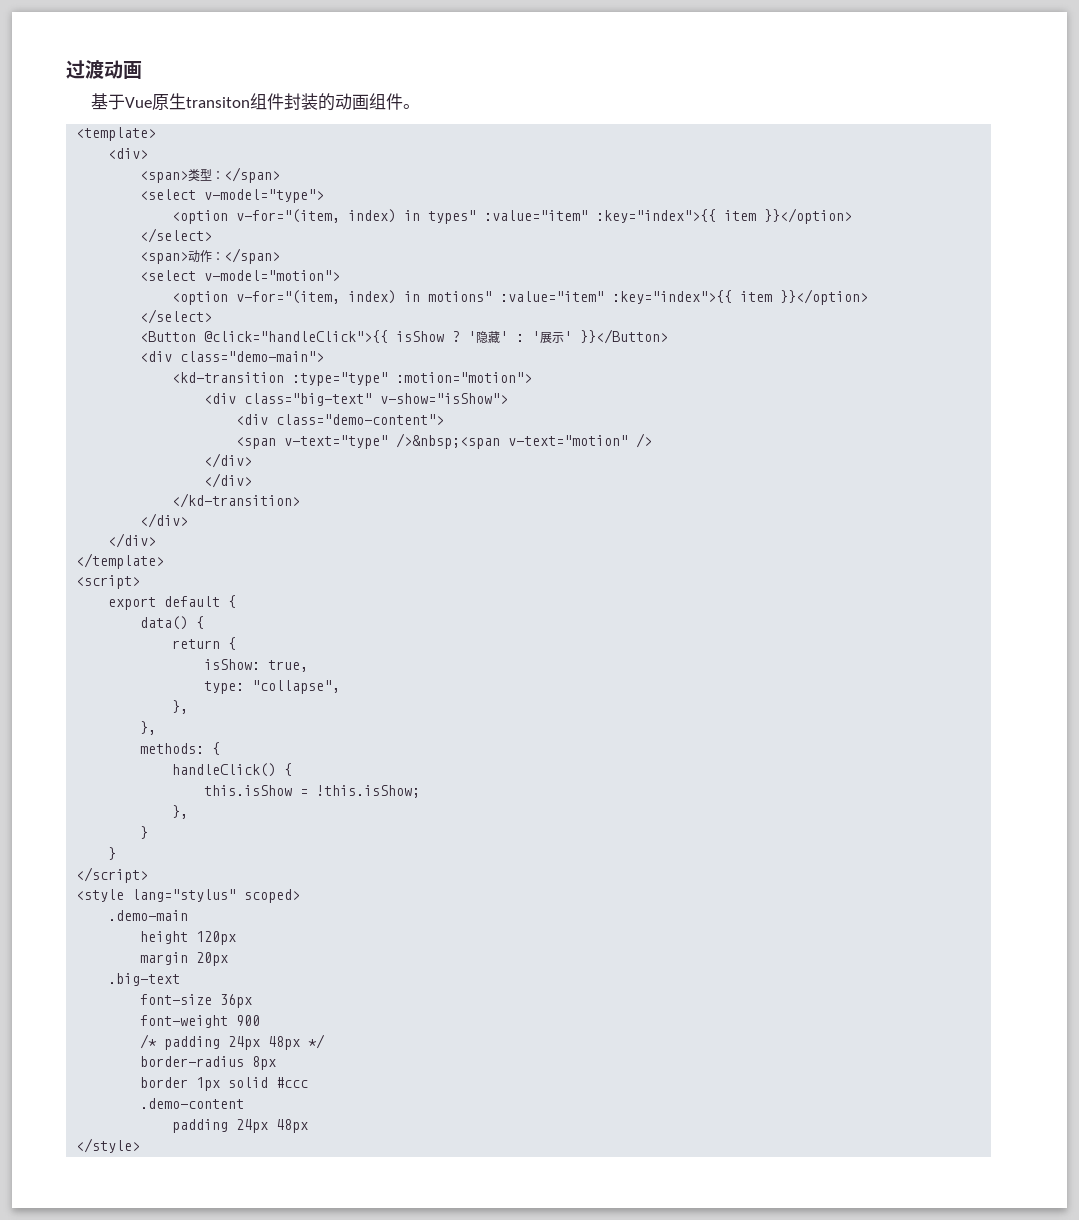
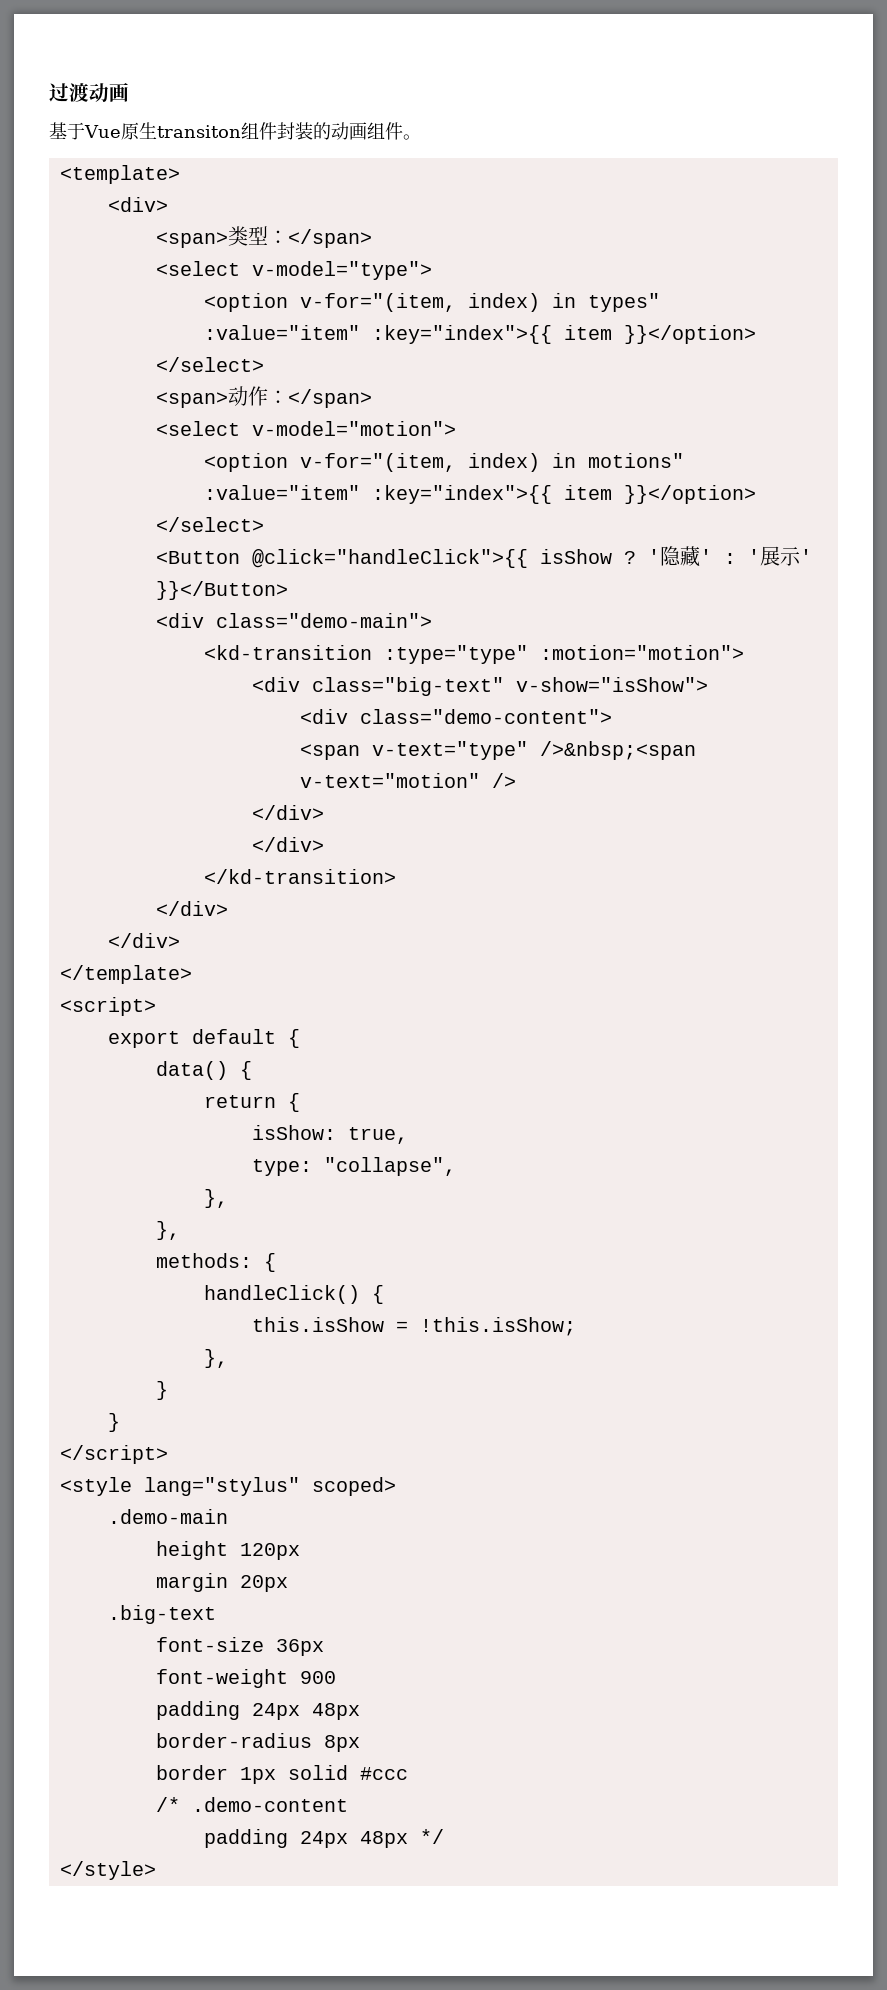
[140,1034,326,1050] /* padding 24px 48px */ -> [155,1701,360,1720] padding 24px 48px
(309, 1082) none -> [155,1797,180,1812] /*
(309, 1126) none -> [419,1829,444,1844] */

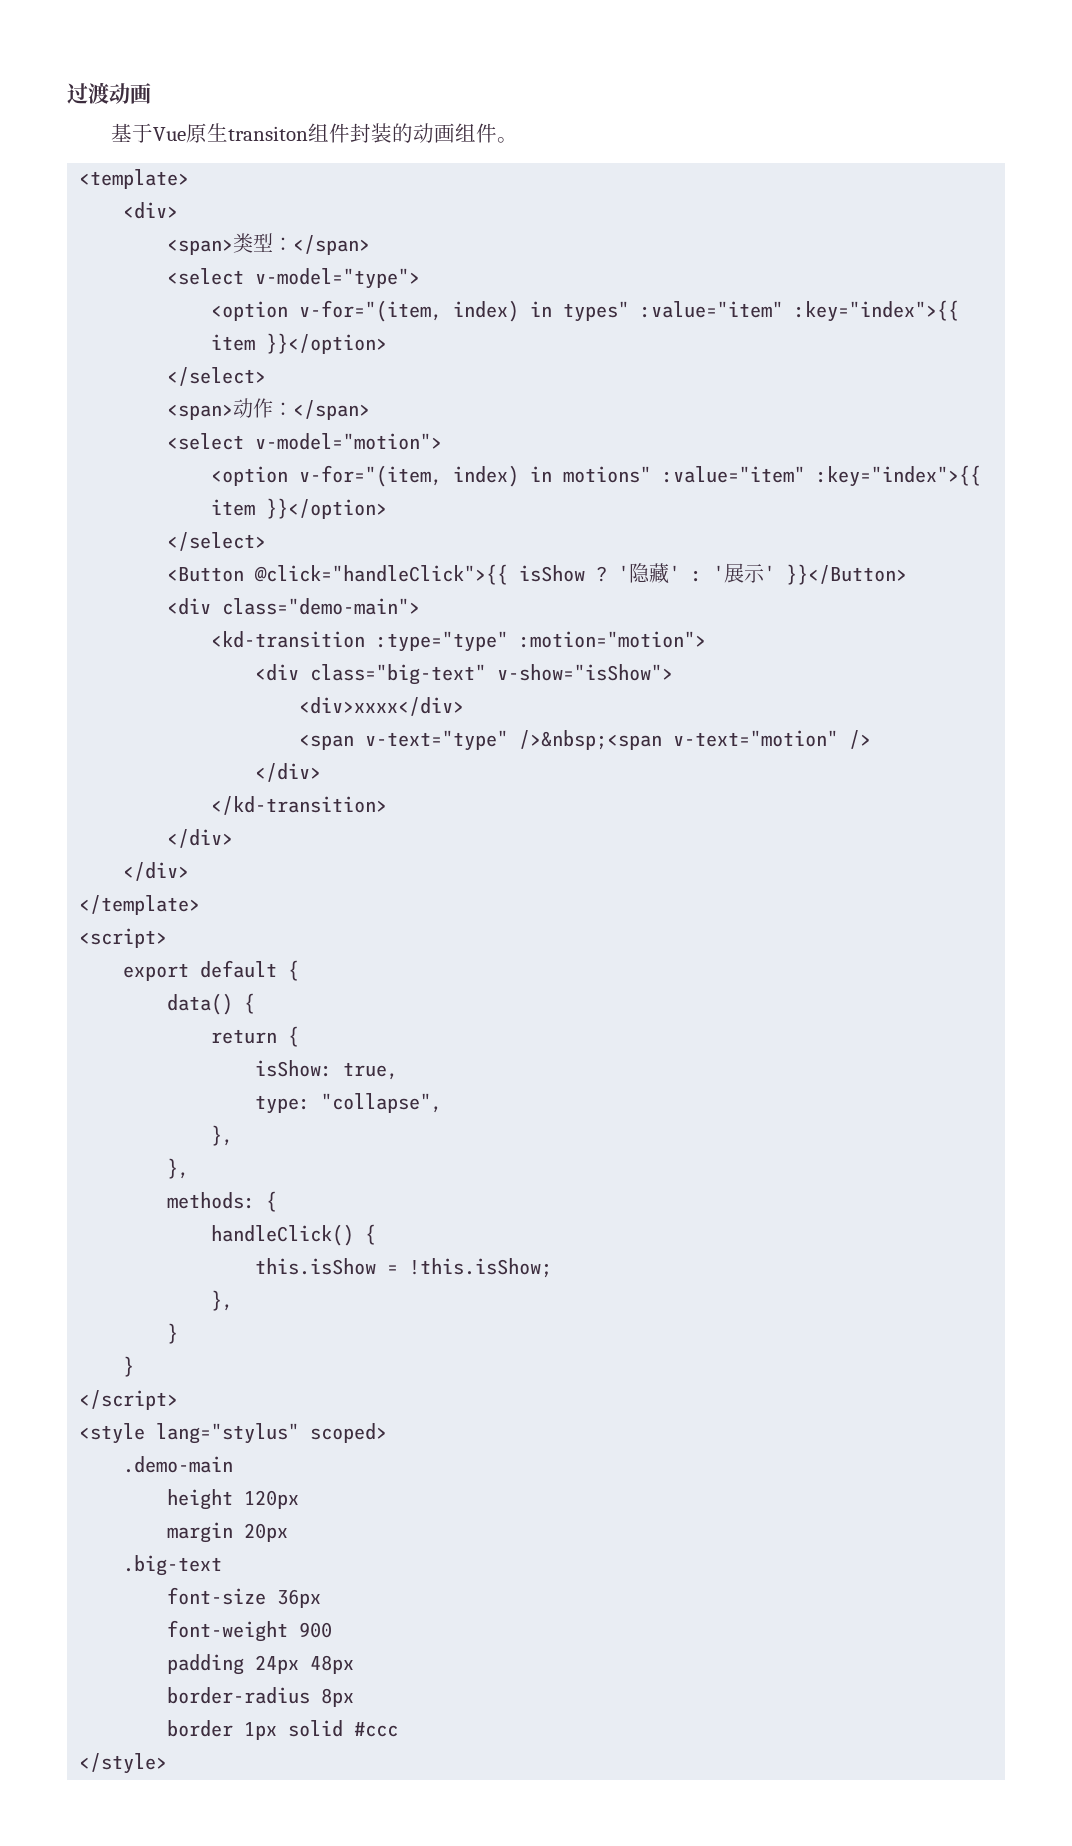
[299,709,612,724] <div class="demo-content"> -> [299,697,465,716] <div>xxxx</div>
[251,837,324,852] // </div> -> (322, 772) none
[155,1797,348,1812] [203,1829,444,1848] // /* .demo-content // padding 24px 48px */ -> (399, 1729) none

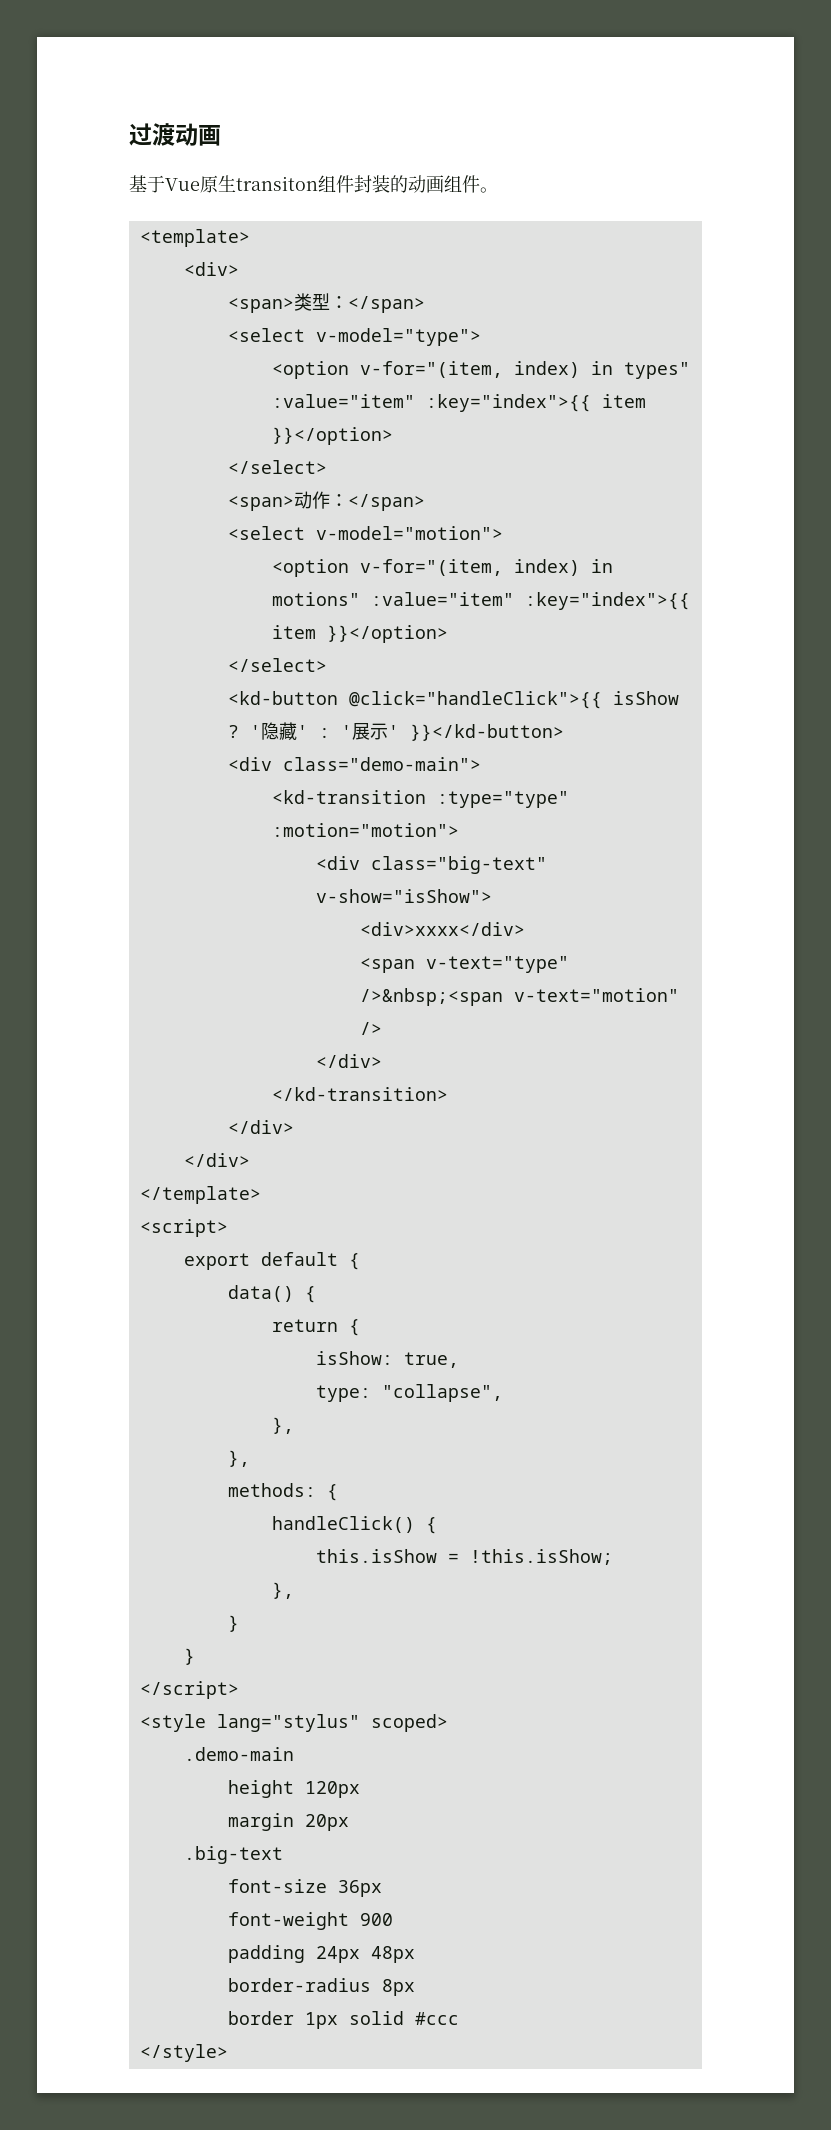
[167,567,245,582] <Button -> [227,691,338,705] <kd-button
[786,564,908,585] }}</Button> -> [409,724,564,741] }}</kd-button>

